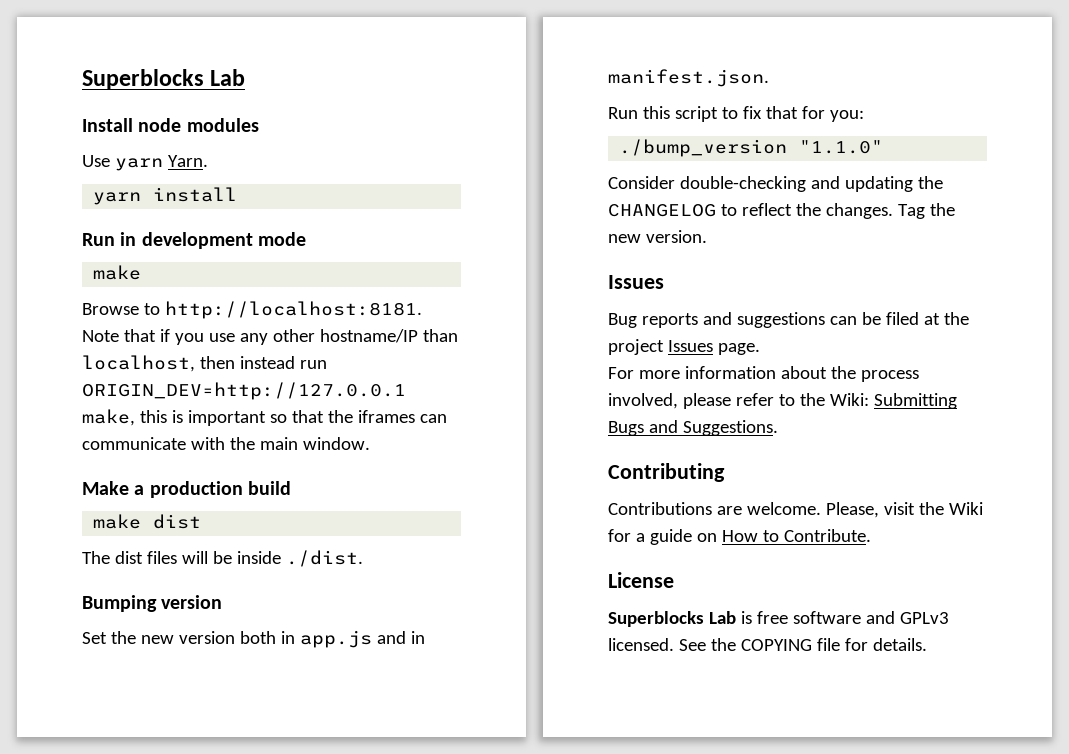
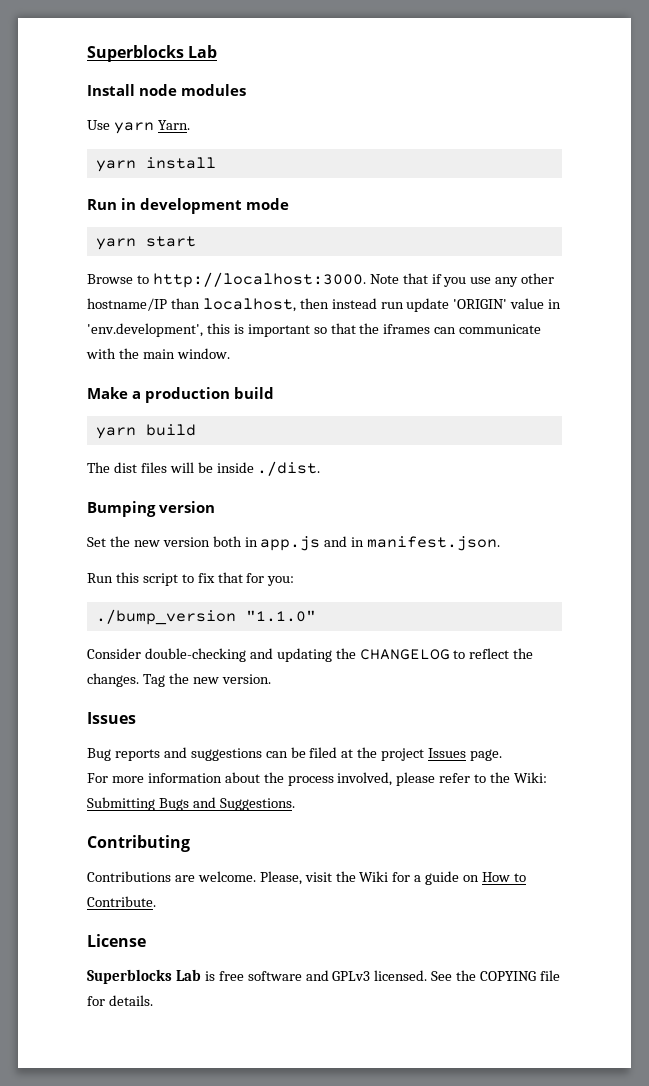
[93,265,142,280] make -> [95,236,196,250] yarn start
[164,301,422,319] http://localhost:8181. -> [152,272,366,288] http://localhost:3000.
[82,382,406,400] [82,409,135,426] ORIGIN_DEV=http://127.0.0.1 make, -> [406,298,562,312] [87,323,203,337] update 'ORIGIN' value in 'env.development',
[93,514,202,529] make dist -> [95,424,196,439] yarn build

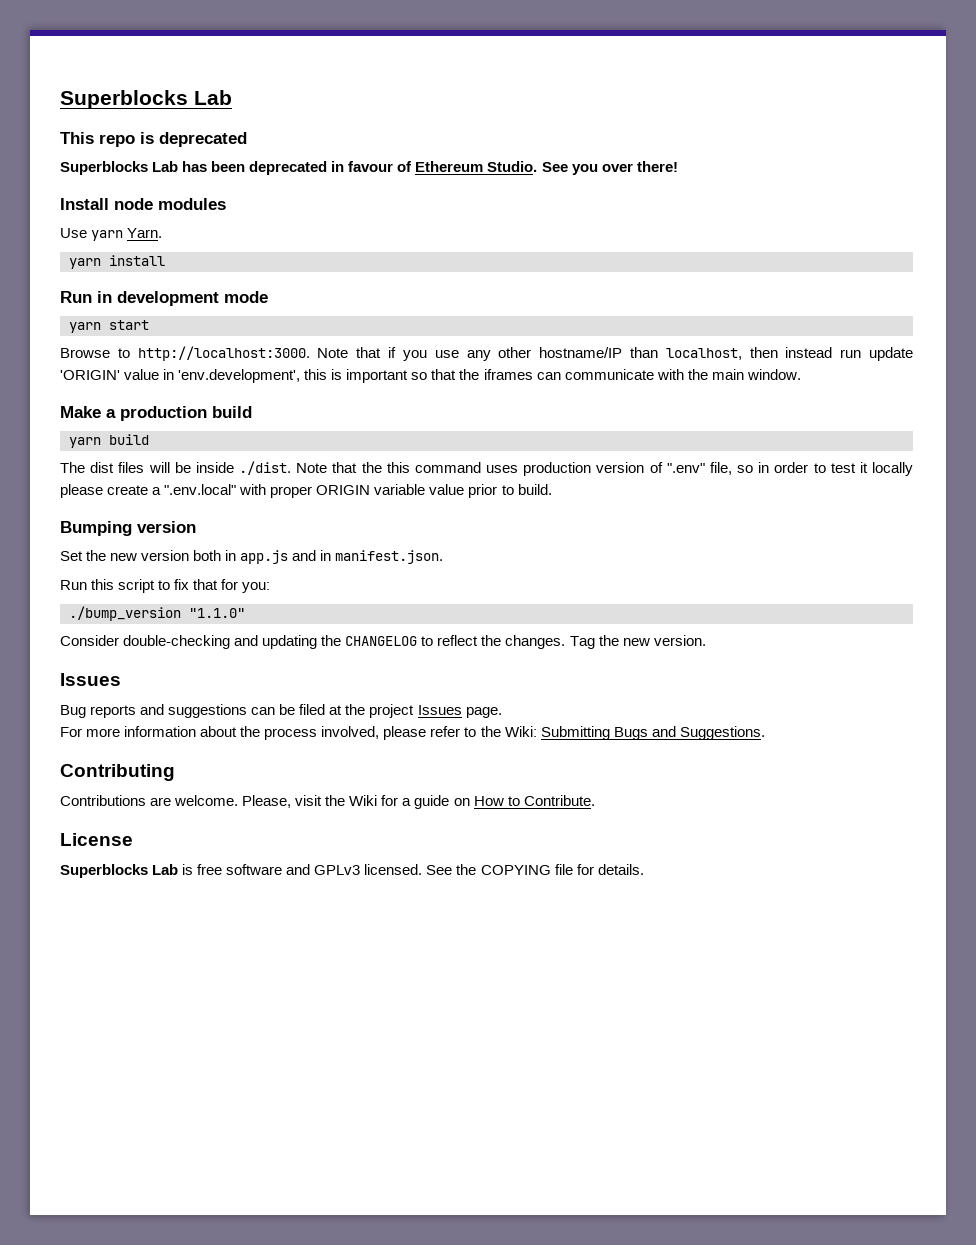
[87,45,218,62] Superblocks Lab -> [60,90,232,109] [60,132,247,147] [60,161,678,175] Superblocks Lab // This repo is deprecated // Superblocks Lab has been deprecated in favour of Ethereum Studio. See you over there!
(321, 468) none -> [296,462,913,476] [60,484,552,498] Note that the this command uses production version of ".env" file, so in order to test it locally please create a ".env.local" with proper ORIGIN variable value prior to build.

